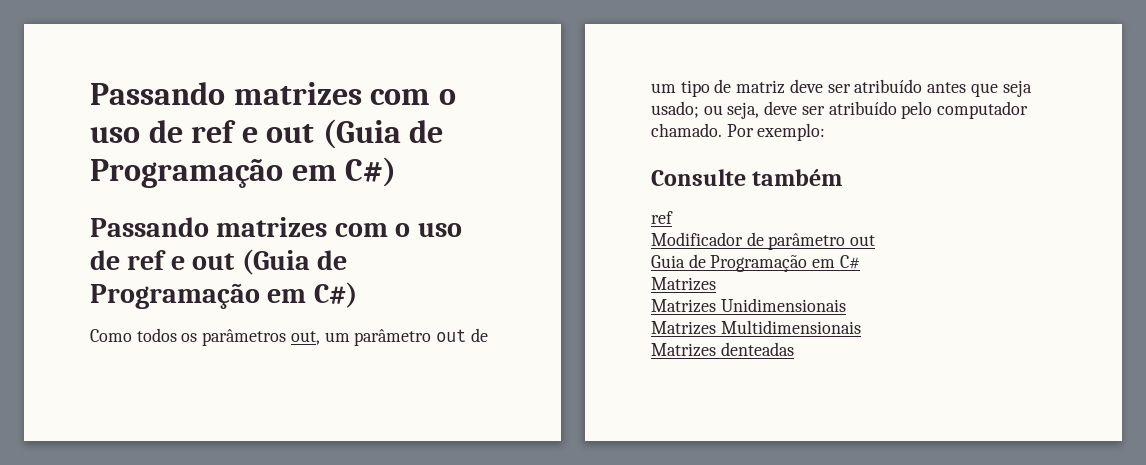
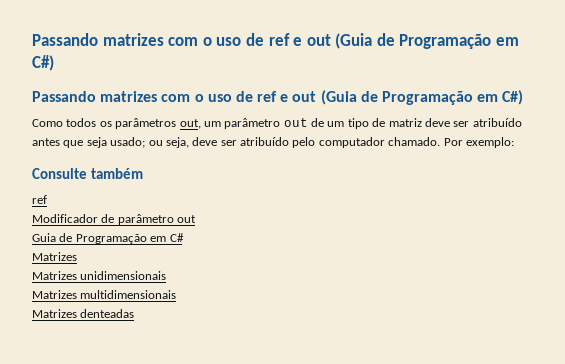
[720,298,846,312] [651,320,861,335] Unidimensionais // Matrizes Multidimensionais -> [80,271,167,280] [32,290,177,299] unidimensionais // Matrizes multidimensionais

